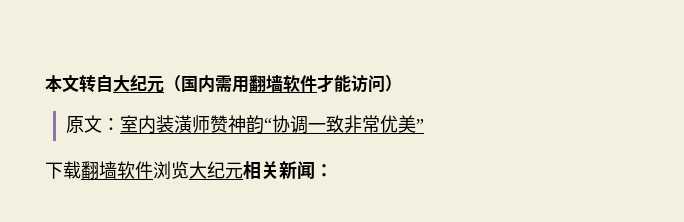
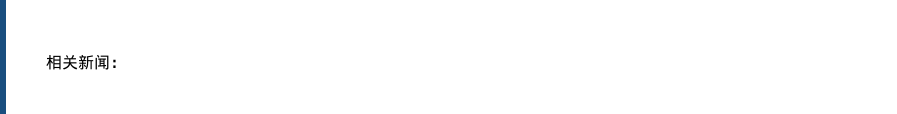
[45,74,402,93] [65,115,424,134] [45,161,243,179] 本文转自大纪元（国内需用翻墙软件才能访问） // 原文：室内装潢师赞神韵“协调一致非常优美” // 下载翻墙软件浏览大纪元 -> (46, 62) none

